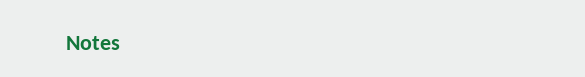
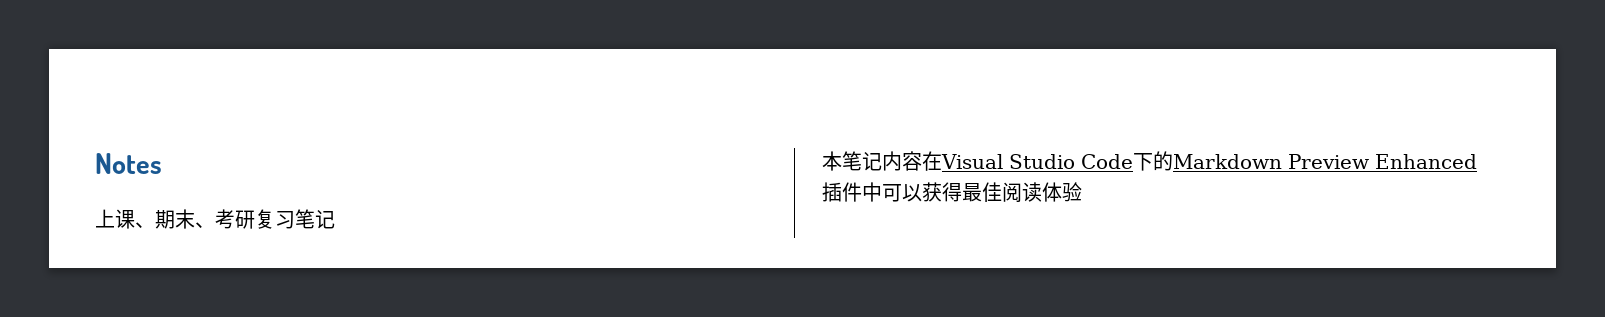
(120, 43) none -> [95,209,335,229] [822,151,1477,171] [822,182,1082,202] // 上课、期末、考研复习笔记 // 本笔记内容在Visual Studio Code下的Markdown Preview Enhanced插件中可以获得最佳阅读体验

